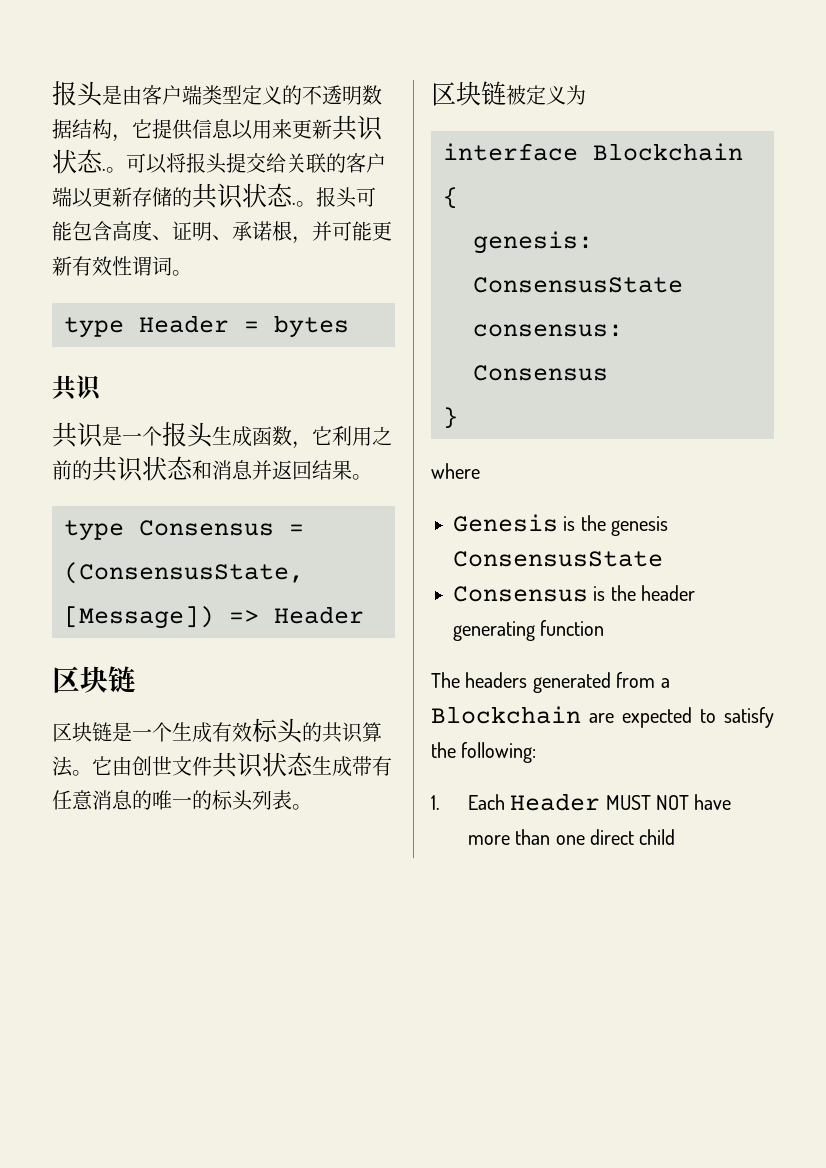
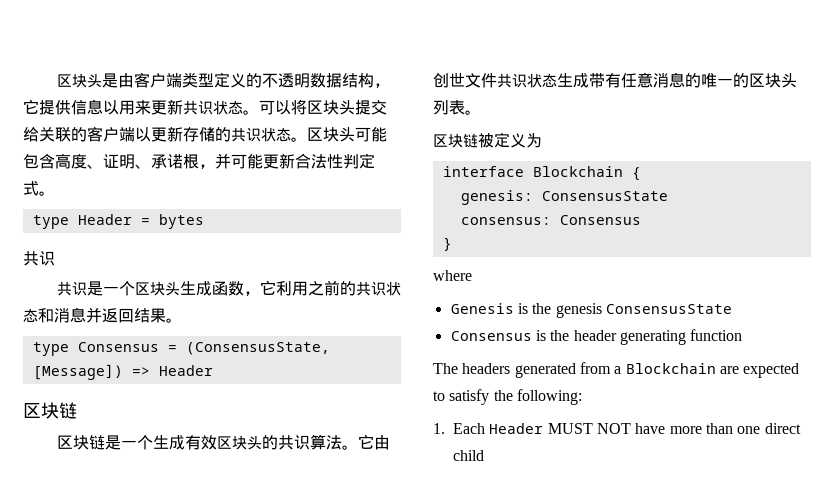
[52,81,77,106] 报 -> [56,73,87,88] 区块
[102,168,106,171] . -> (243, 107) none
[186,153,206,173] 报 -> [307,100,339,115] 区块
[292,187,336,207] .。报 -> [291,127,339,142] 。区块
[72,256,172,276] 有效性谓词 -> [295,153,375,169] [23,181,39,196] 合法性判定式
[162,422,187,447] 报 -> [134,281,165,296] 区块
[252,718,278,743] 标 -> [216,435,247,450] 区块
[212,790,233,810] 标 -> [749,73,781,88] 区块

